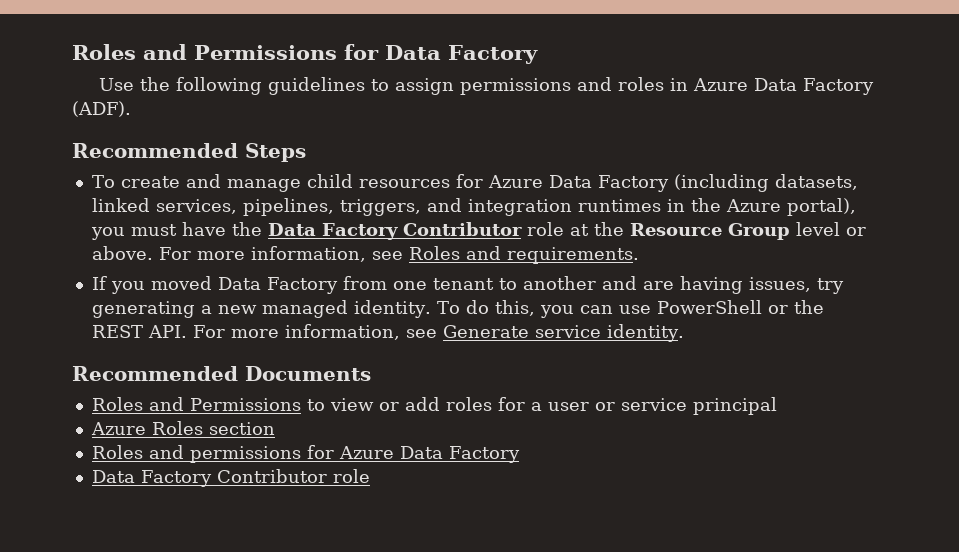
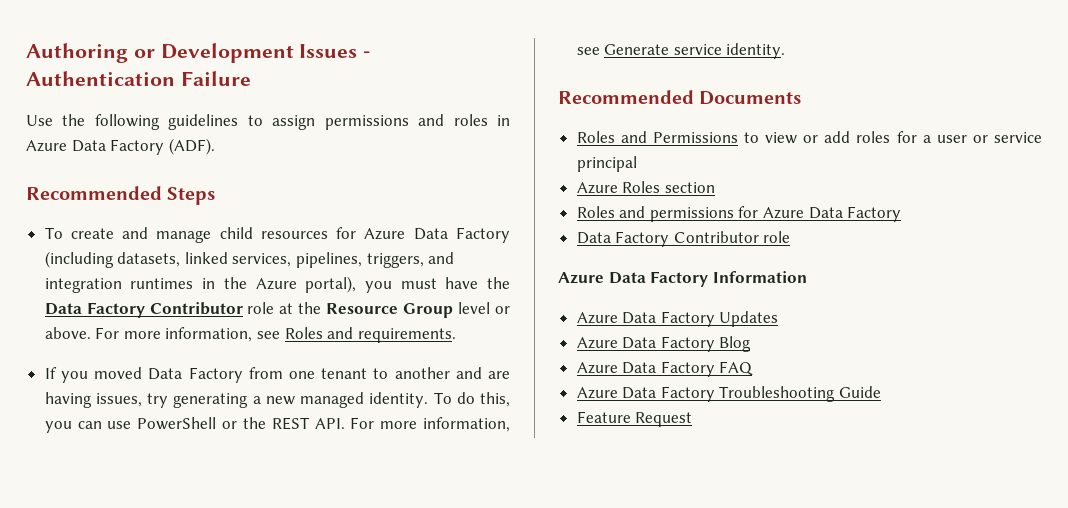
[72,44,538,64] Roles and Permissions for Data Factory -> [26,43,371,63] [26,71,251,86] Authoring or Development Issues - Authentication Failure
(370, 476) none -> [558,271,807,287] [576,311,779,327] [576,336,752,352] [576,361,754,377] [576,386,882,402] [576,411,693,427] // Azure Data Factory Information // Azure Data Factory Updates // Azure Data Factory Blog // Azure Data Factory FAQ // Azure Data Factory Troubleshooting Guide // Feature Request

